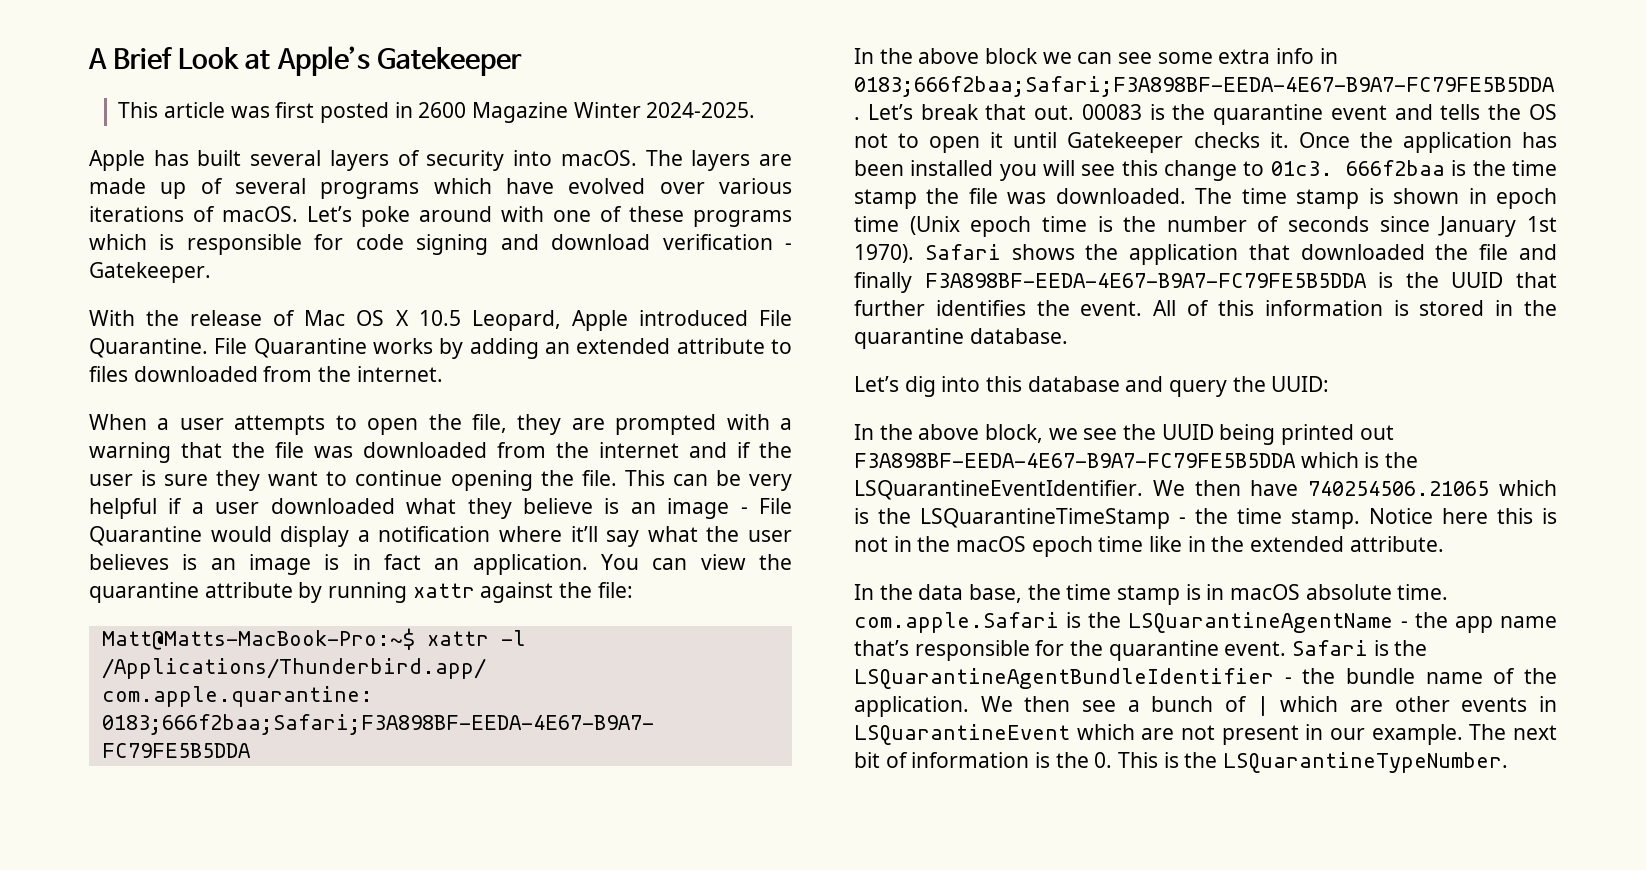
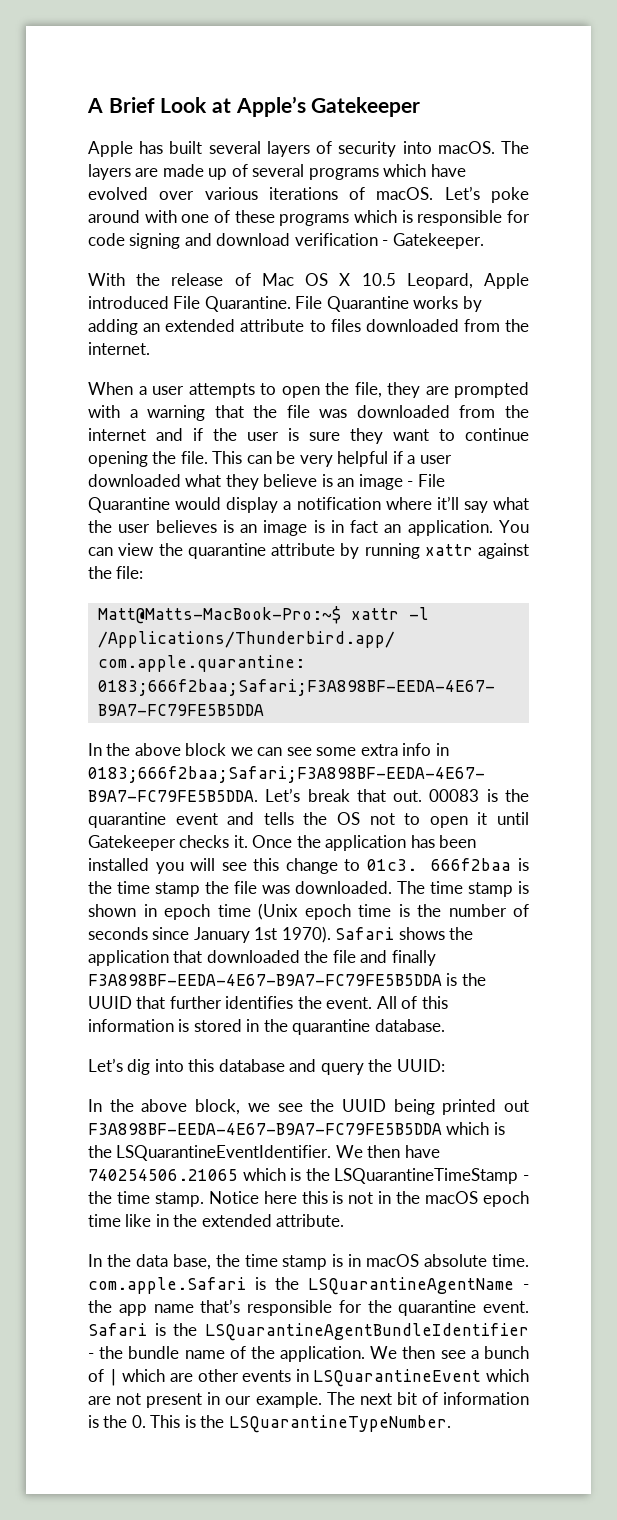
[118,102,756,123] // This article was first posted in 2600 Magazine Winter 2024-2025. -> (421, 107) none

